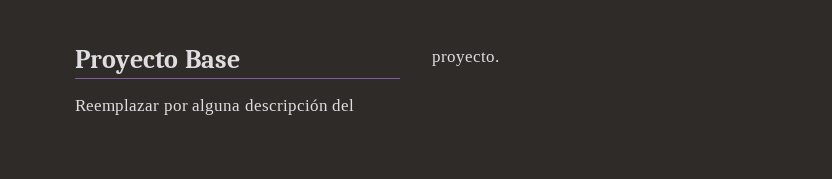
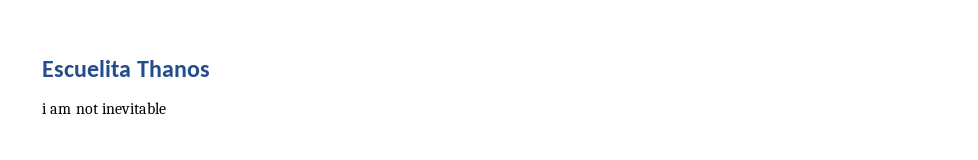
[75,50,240,74] [75,99,355,115] [432,52,499,66] Proyecto Base // Reemplazar por alguna descripción del proyecto. -> [42,60,211,77] [42,102,166,114] Escuelita Thanos // i am not inevitable

